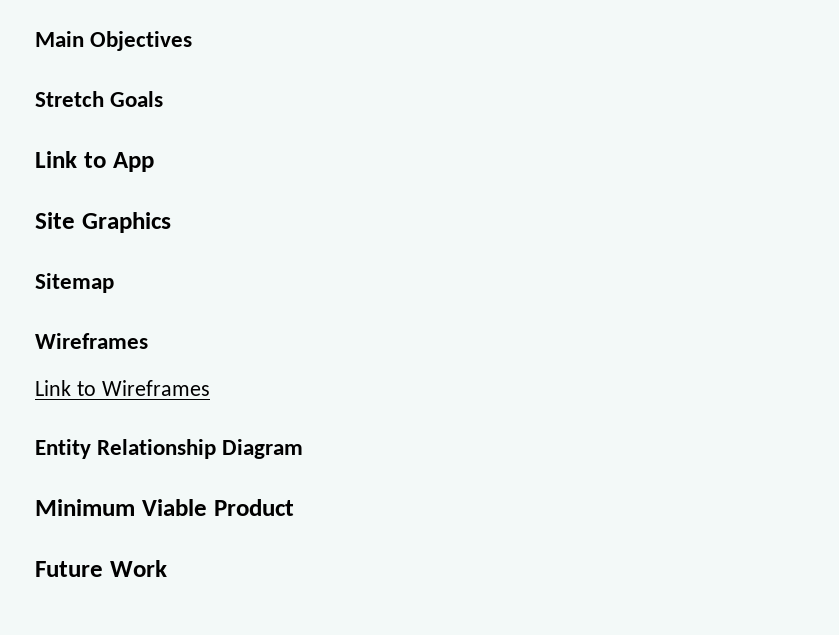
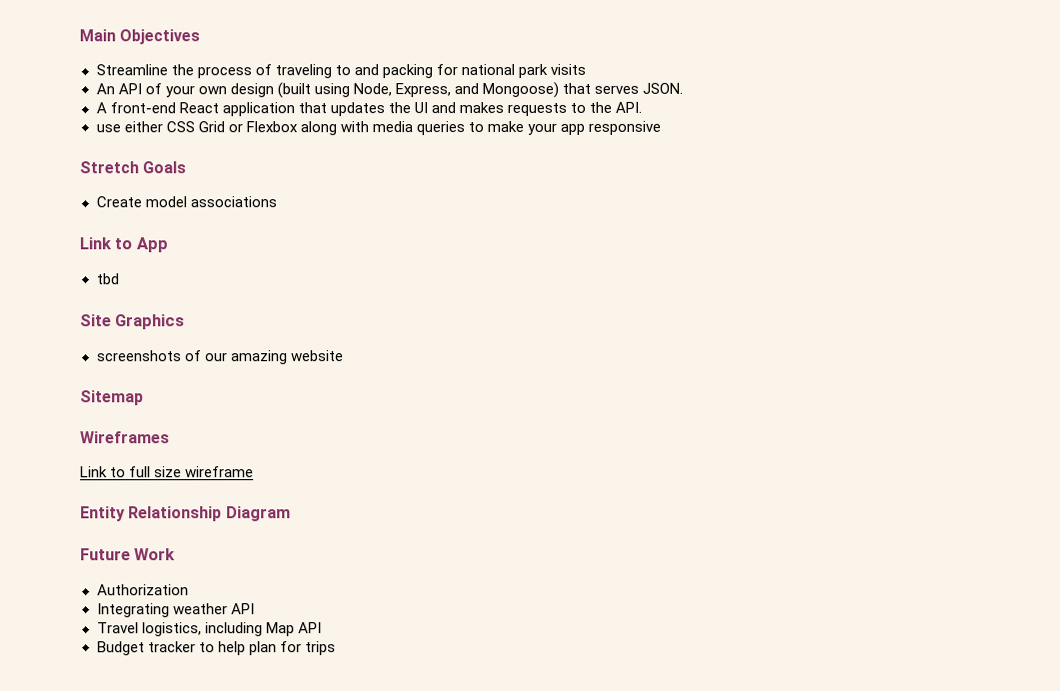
(193, 41) none -> [95,63,587,79] [95,81,684,99] [95,101,643,117] [95,120,662,136] // Streamline the process of traveling to and packing for national park visits // An API of your own design (built using Node, Express, and Mongoose) that serves JSON. // A front-end React application that updates the UI and makes requests to the API. // use either CSS Grid or Flexbox along with media queries to make your app responsive
(164, 99) none -> [95,196,277,208] // Create model associations
(154, 162) none -> [95,273,119,285] // tbd
(171, 222) none -> [96,350,344,365] // screenshots of our amazing website
[101,380,210,396] Wireframes -> [129,466,255,478] full size wireframe
[35,499,294,516] // Minimum Viable Product -> (291, 514) none
(167, 568) none -> [96,584,189,596] [96,603,255,618] [96,622,322,637] [96,641,336,656] // Authorization // Integrating weather API // Travel logistics, including Map API // Budget tracker to help plan for trips

